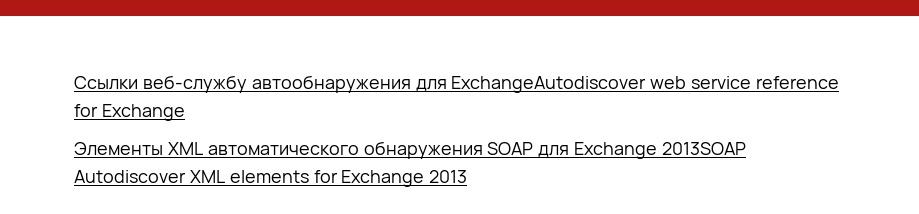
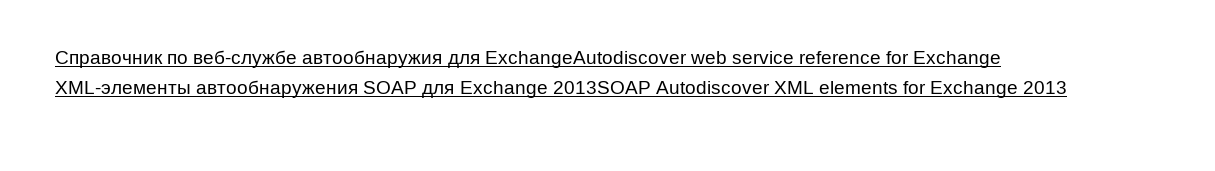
[74,75,411,93] Ссылки веб-службу автообнаружения -> [55,50,443,68] Справочник по веб-службе автообнаружия
[74,141,483,159] Элементы XML автоматического обнаружения -> [55,80,359,98] XML-элементы автообнаружения

